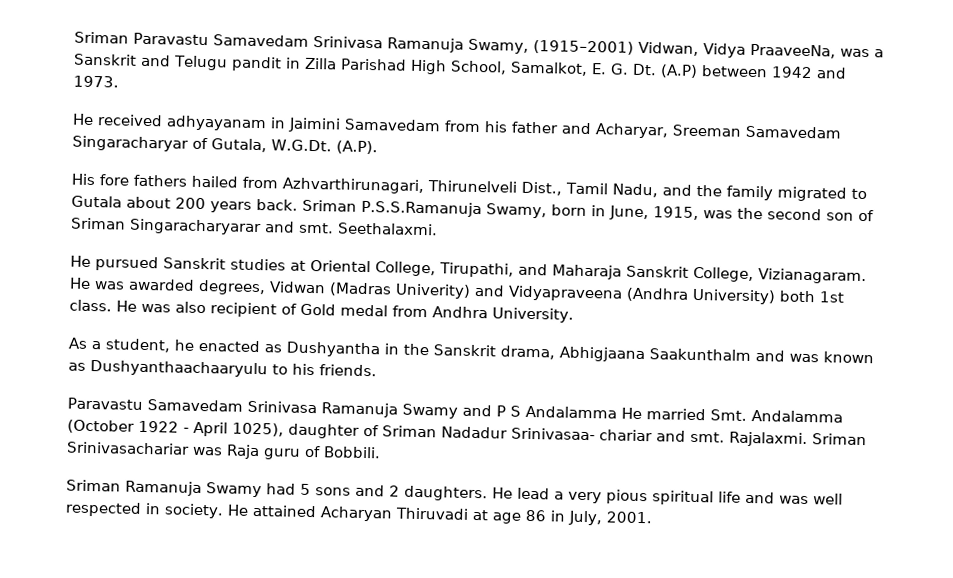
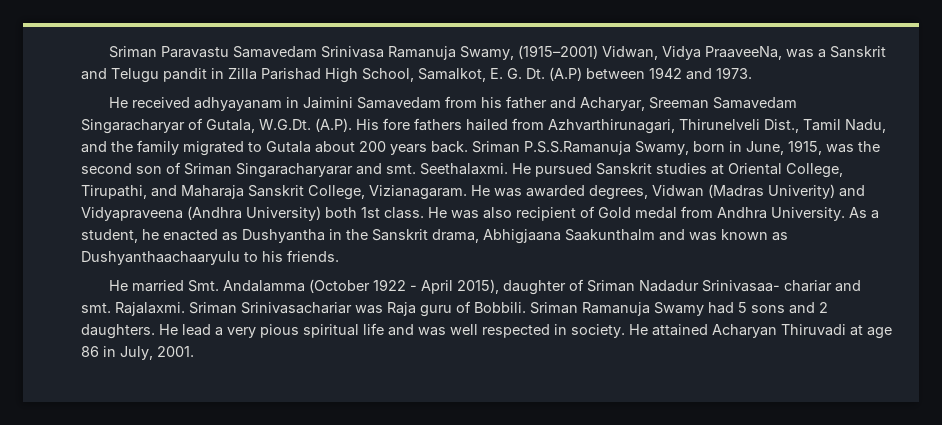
(378, 147) // -> (352, 125) none
(438, 229) // -> (508, 169) none
(574, 315) // -> (845, 214) none
[67,397,617,419] Paravastu Samavedam Srinivasa Ramanuja Swamy and P S Andalamma -> (339, 256) none
[232,422,284,437] 1025), -> [456,279,499,294] 2015),
(381, 452) // -> (526, 307) none

